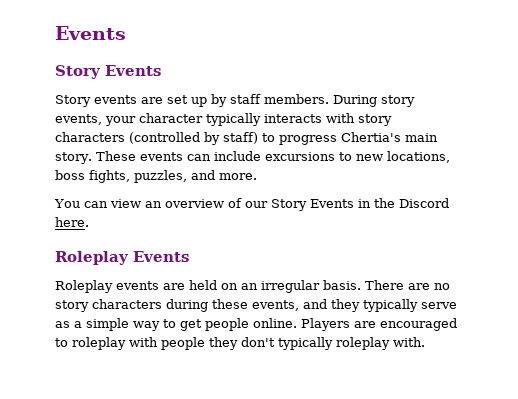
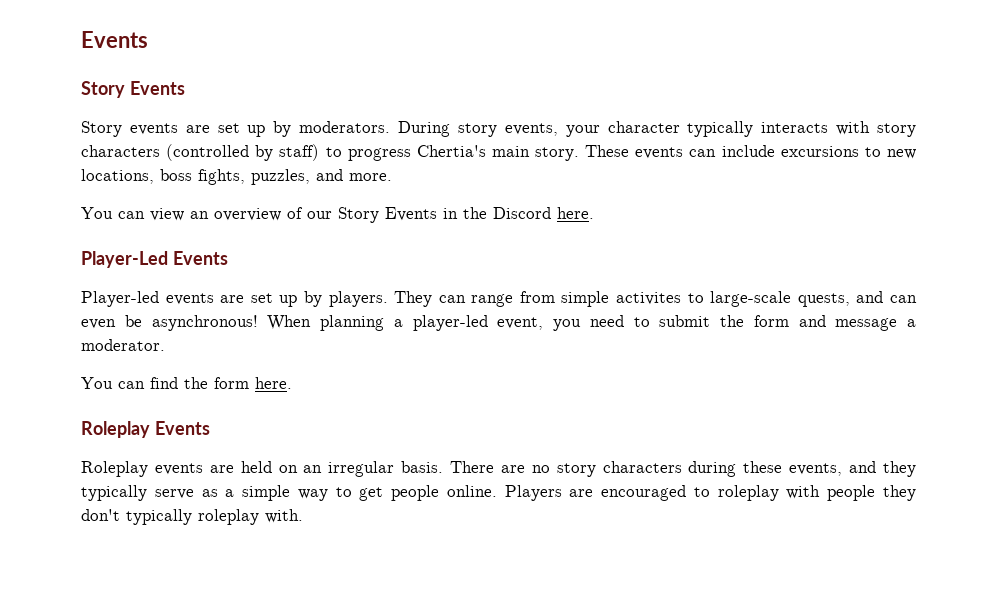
[230,94,329,104] staff members. -> [299,121,391,133] moderators.
(89, 222) none -> [81,251,228,268] [81,291,918,307] [81,315,916,331] [81,339,165,351] [81,377,292,389] // Player-Led Events // Player-led events are set up by players. They can range from simple activites to large-scale quests, and can even be asynchronous! When planning a player-led event, you need to submit the form and message a moderator. // You can find the form here.

